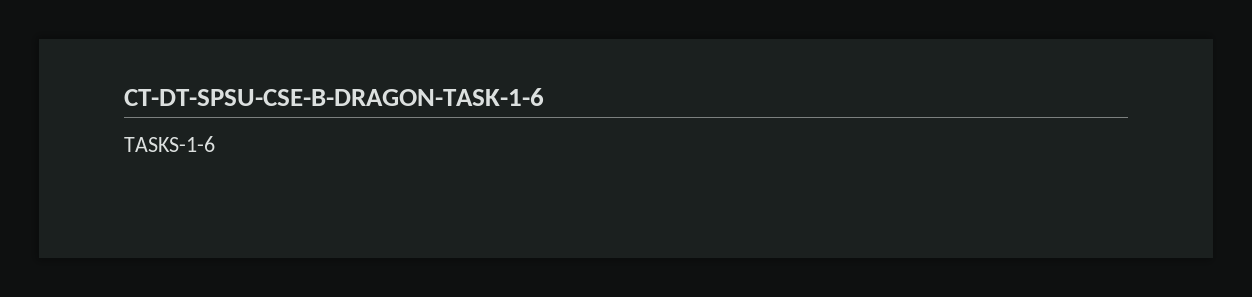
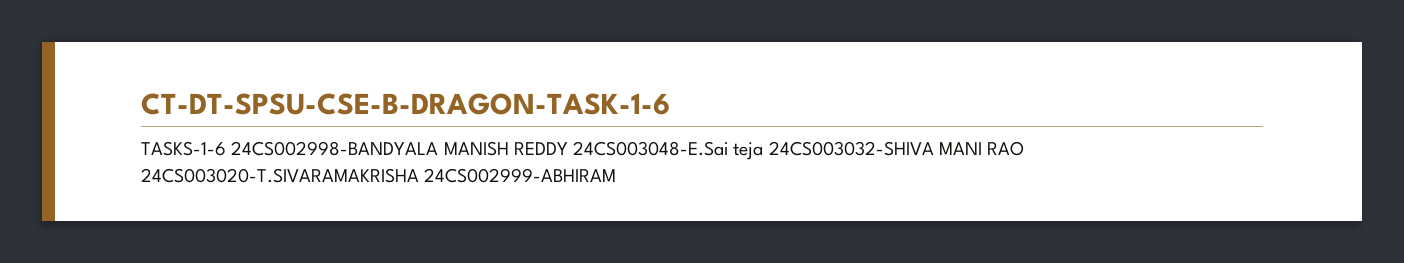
(215, 144) none -> [231,141,1025,160] [141,168,617,183] 24CS002998-BANDYALA MANISH REDDY 24CS003048-E.Sai teja 24CS003032-SHIVA MANI RAO 24CS003020-T.SIVARAMAKRISHA 24CS002999-ABHIRAM

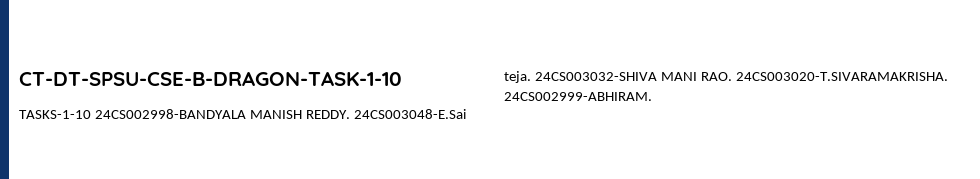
[141,93,670,115] [141,141,1025,160] [141,168,617,183] CT-DT-SPSU-CSE-B-DRAGON-TASK-1-6 // TASKS-1-6 24CS002998-BANDYALA MANISH REDDY 24CS003048-E.Sai teja 24CS003032-SHIVA MANI RAO 24CS003020-T.SIVARAMAKRISHA 24CS002999-ABHIRAM -> [19,71,402,86] [19,109,466,119] [504,71,948,83] [504,92,652,101] CT-DT-SPSU-CSE-B-DRAGON-TASK-1-10 // TASKS-1-10 24CS002998-BANDYALA MANISH REDDY. 24CS003048-E.Sai teja. 24CS003032-SHIVA MANI RAO. 24CS003020-T.SIVARAMAKRISHA. 24CS002999-ABHIRAM.

